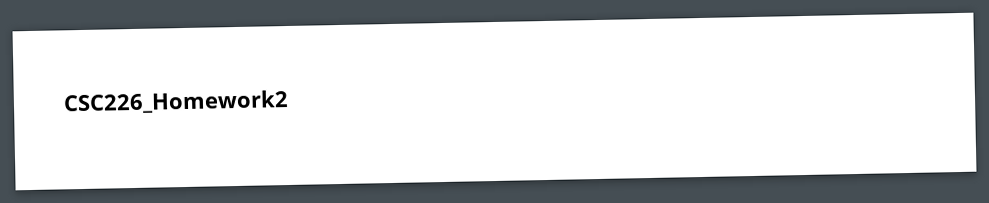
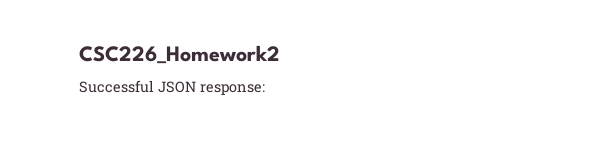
(289, 102) none -> [79,80,265,95] // Successful JSON response:

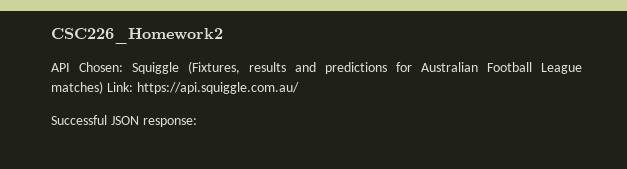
(280, 54) none -> [51,61,582,74] [51,81,299,94] // API Chosen: Squiggle (Fixtures, results and predictions for Australian Football League matches) Link: https://api.squiggle.com.au/

